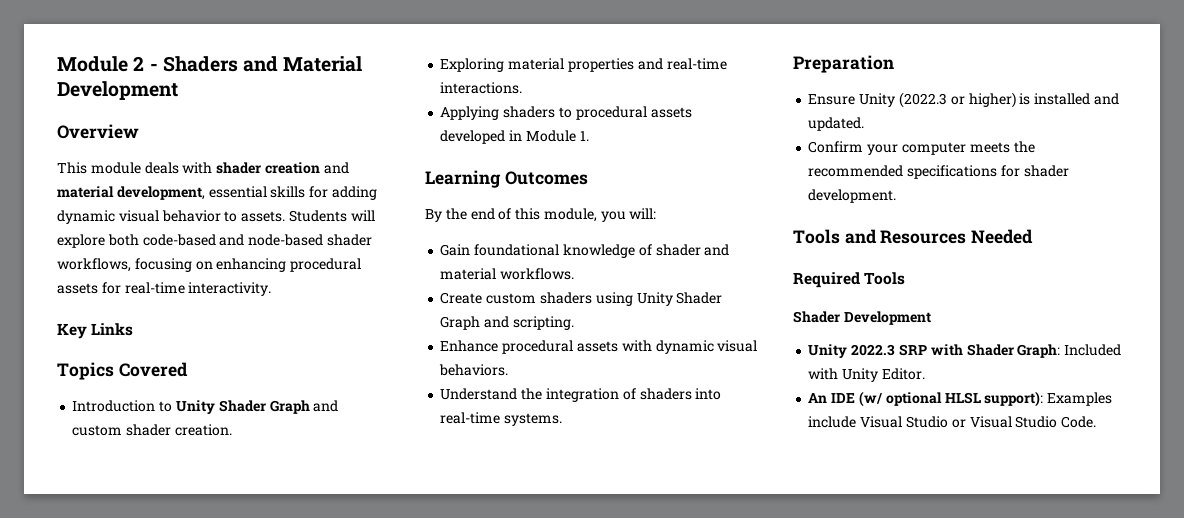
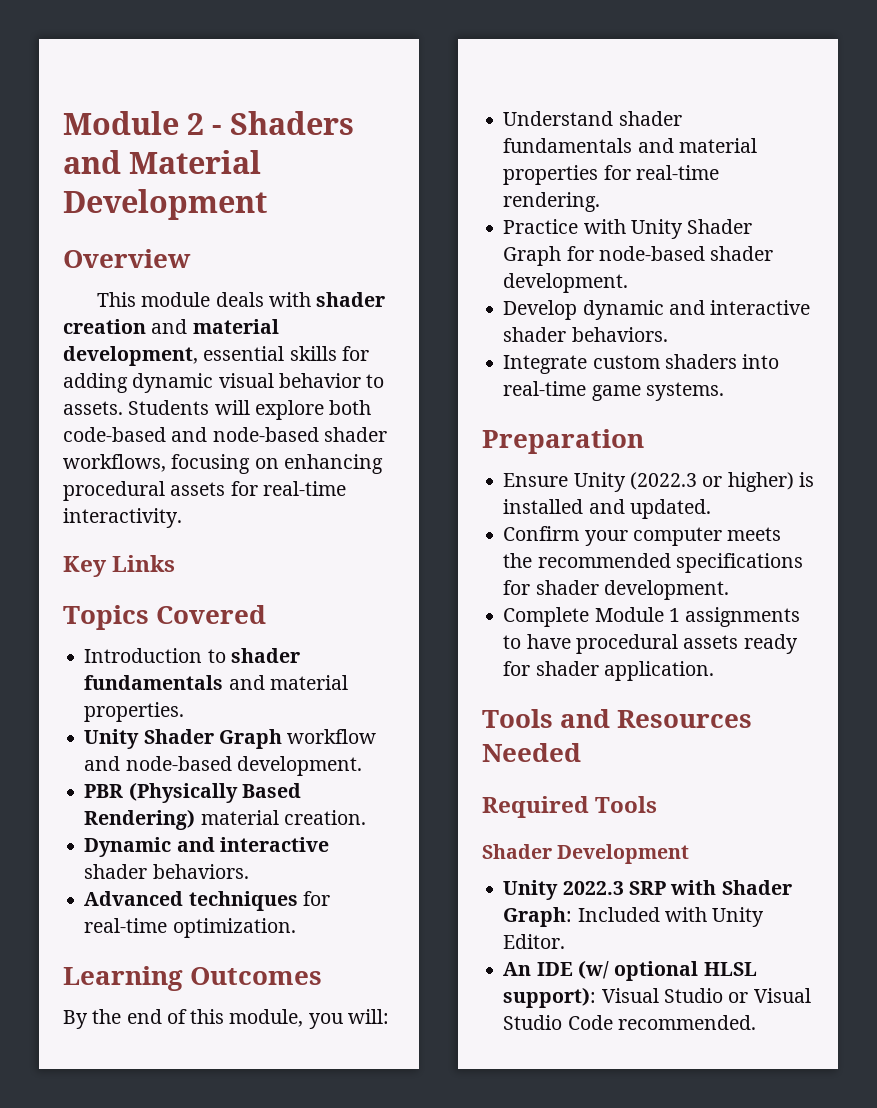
[175,400,339,414] [72,424,232,436] [440,58,727,72] [440,82,523,94] [440,106,692,120] [440,130,589,144] Unity Shader Graph and custom shader creation. // Exploring material properties and real-time interactions. // Applying shaders to procedural assets developed in Module 1. -> [230,648,300,663] [84,675,348,690] [84,702,185,722] [84,729,377,749] [84,756,362,776] [84,782,301,803] [84,809,366,830] [84,837,329,857] [84,864,249,879] [84,891,330,911] [84,918,296,938] shader fundamentals and material properties. // Unity Shader Graph workflow and node-based development. // PBR (Physically Based Rendering) material creation. // Dynamic and interactive shader behaviors. // Advanced techniques for real-time optimization.
[440,244,730,258] [440,268,575,280] [440,292,723,306] [440,316,574,330] [440,340,758,354] [439,364,509,376] [440,388,636,402] Gain foundational knowledge of shader and material workflows. // Create custom shaders using Unity Shader Graph and scripting. // Enhance procedural assets with dynamic visual behaviors. // Understand the integration of -> [503,111,682,126] [503,138,757,153] [503,165,719,185] [503,192,601,212] [503,219,753,239] [503,246,774,266] [503,273,629,293] [503,300,811,320] [503,327,668,342] [503,355,660,374] Understand shader fundamentals and material properties for real-time rendering. // Practice with Unity Shader Graph for node-based shader development. // Develop dynamic and interactive shader behaviors. // Integrate custom
(501, 418) none -> [591,385,641,401] game
(897, 196) none -> [503,607,801,627] [503,634,798,654] [503,661,714,681] // Complete Module 1 assignments to have procedural assets ready for shader application.
[1047,392,1113,406] [808,416,857,428] Examples include -> (597, 997) none
[1061,416,1097,428] Code. -> [567,1015,756,1030] Code recommended.

